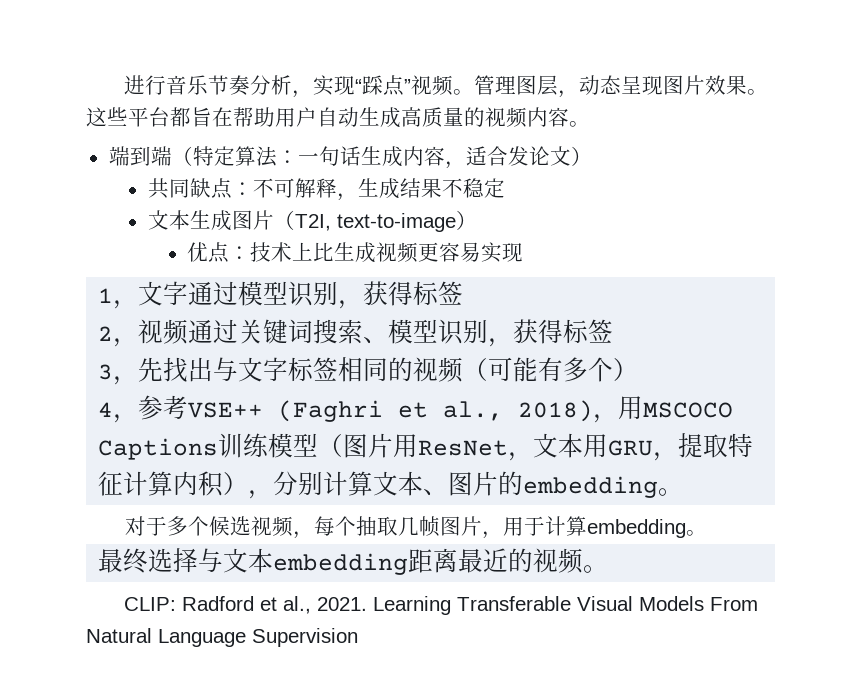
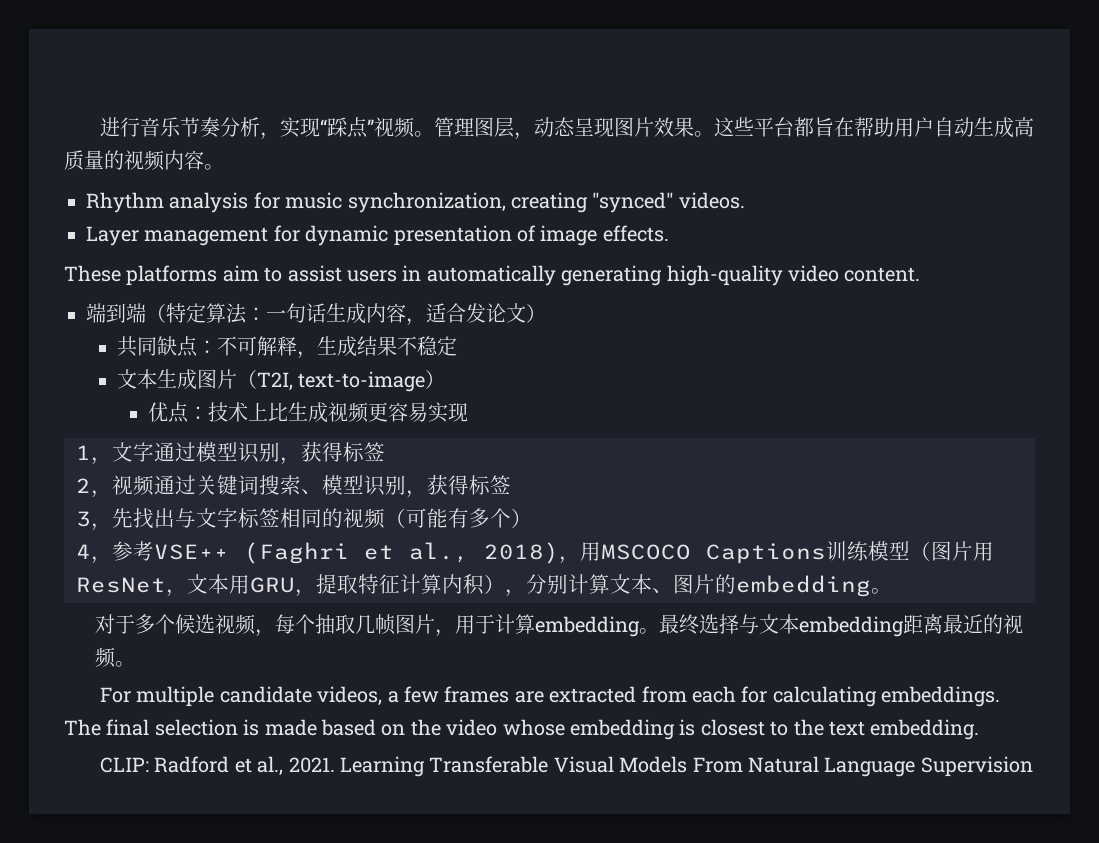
(590, 124) none -> [86,192,745,213] [86,225,669,246] [64,265,921,286] // Rhythm analysis for music synchronization, creating "synced" videos. // Layer management for dynamic presentation of image effects. // These platforms aim to assist users in automatically generating high-quality video content.
(708, 533) // -> (659, 631) none
(609, 569) none -> [99,686,1001,707] [64,719,980,740] // For multiple candidate videos, a few frames are extracted from each for calculating embeddings. The final selection is made based on the video whose embedding is closest to the text embedding.

